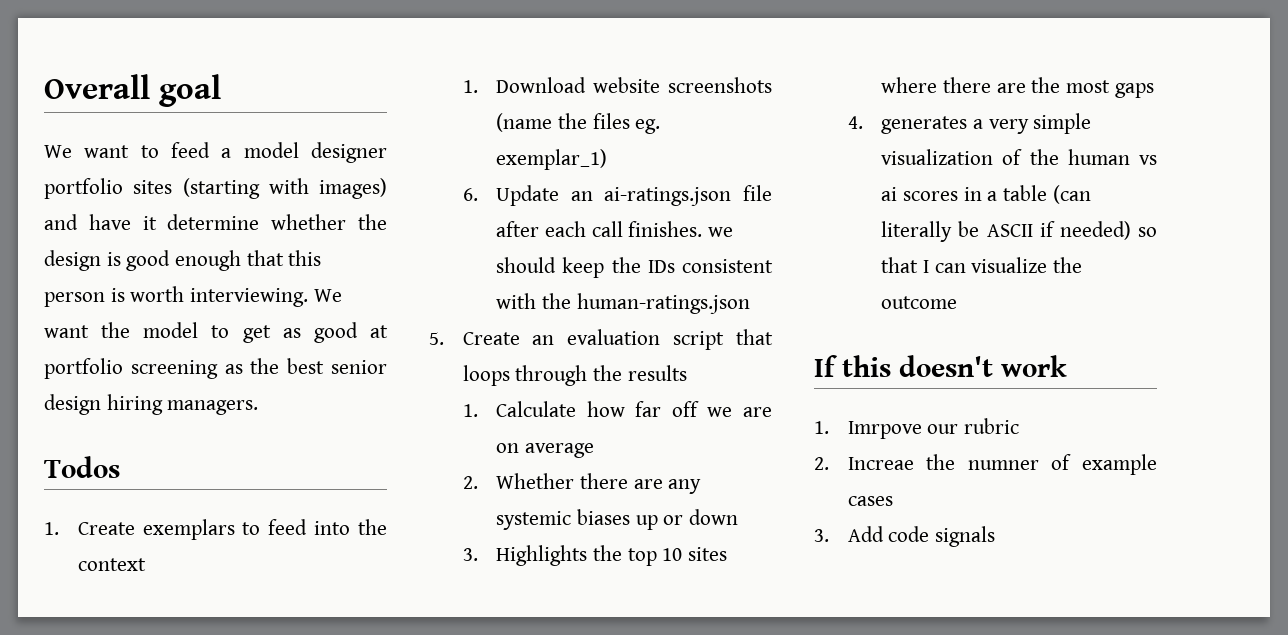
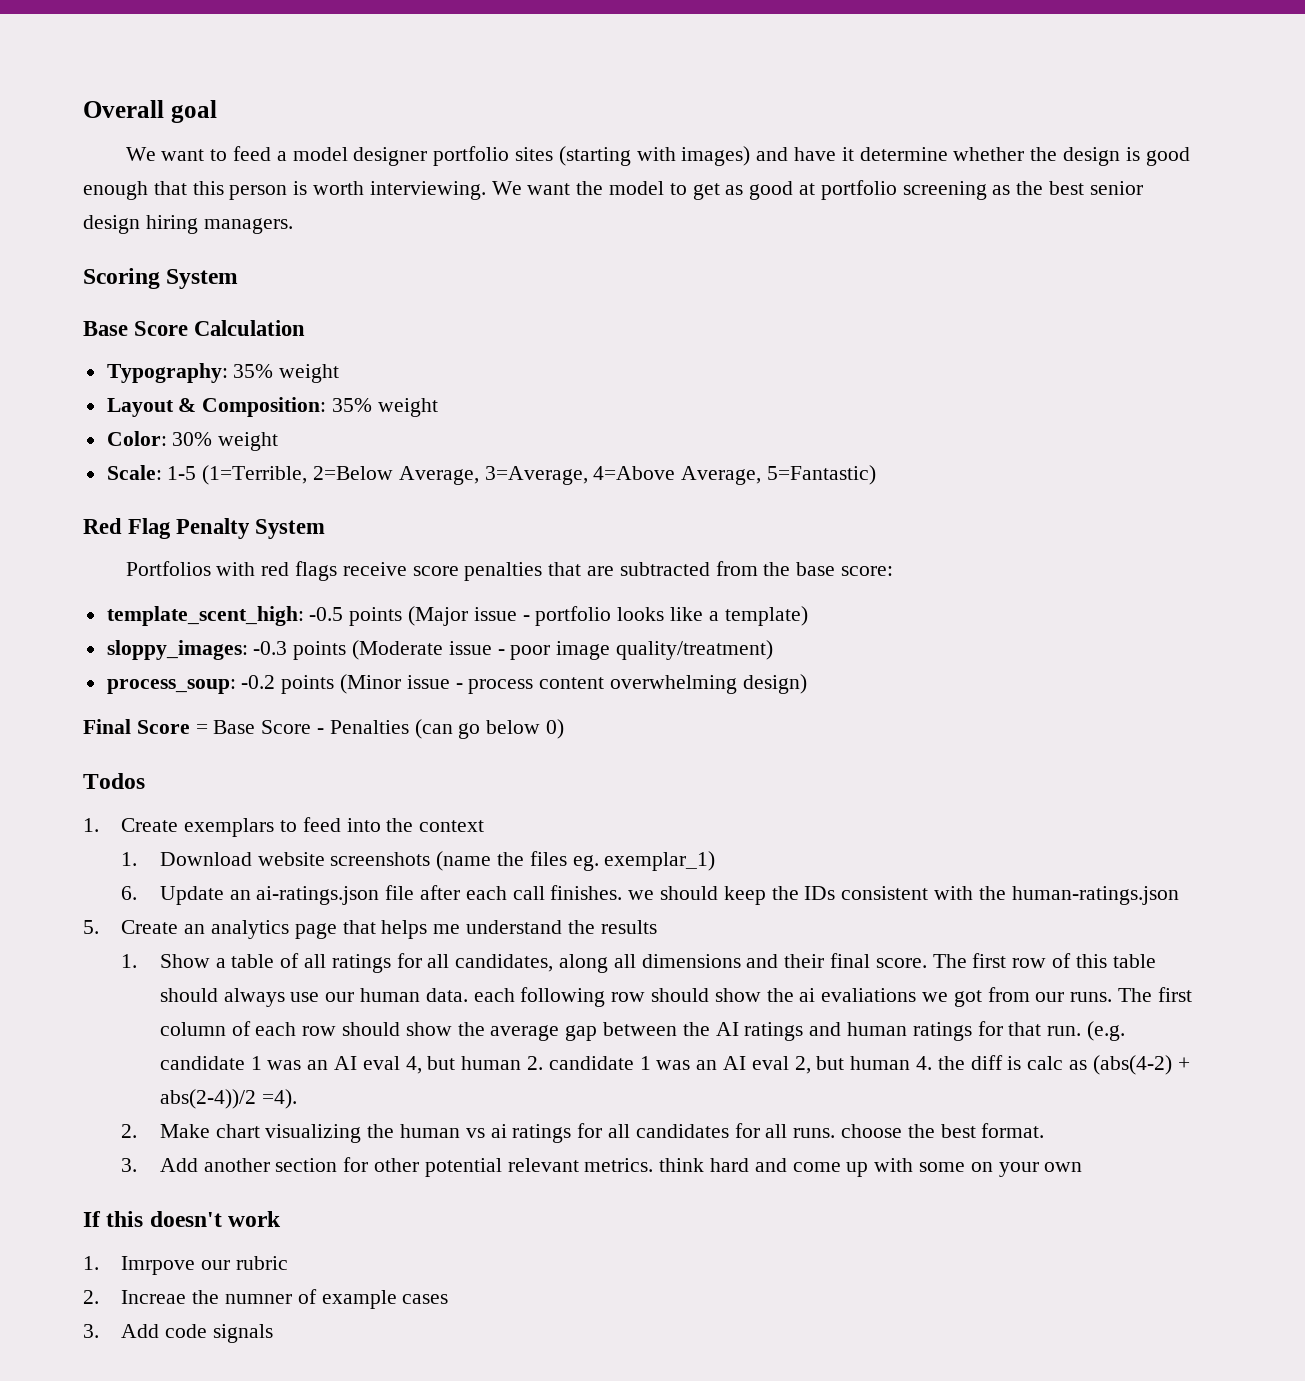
(259, 407) none -> [83,268,239,289] [83,320,306,336] [106,363,340,383] [106,397,438,417] [106,431,279,451] [106,465,877,485] [83,518,326,539] [125,561,894,581] [106,606,808,626] [106,640,774,660] [106,674,807,694] [83,719,565,739] // Scoring System // Base Score Calculation // Typography: 35% weight // Layout & Composition: 35% weight // Color: 30% weight // Scale: 1-5 (1=Terrible, 2=Below Average, 3=Average, 4=Above Average, 5=Fantastic) // Red Flag Penalty System // Portfolios with red flags receive score penalties that are subtracted from the base score: // template_scent_high: -0.5 points (Major issue - portfolio looks like a template) // sloppy_images: -0.3 points (Moderate issue - poor image quality/treatment) // process_soup: -0.2 points (Minor issue - process content overwhelming design) // Final Score = Base Score - Penalties (can go below 0)
[567,329,773,350] [462,365,687,386] [462,401,772,417] [496,443,594,458] [462,473,702,494] [496,509,738,530] [462,545,727,566] [881,77,1154,98] [847,113,1092,134] [881,149,1157,165] [881,185,1091,204] [881,221,1157,242] [881,257,1082,273] [881,296,958,309] evaluation script that loops through the results // 1. Calculate how far off we are on average // 2. Whether there are any systemic biases up or down // 3. Highlights the top 10 sites where there are the most gaps // 4. generates a very simple visualization of the human vs ai scores in a table (can literally be ASCII if needed) so that I can visualize the outcome -> [210,920,657,939] [121,953,1156,973] [159,987,1192,1007] [159,1021,1126,1041] [159,1055,1190,1075] [159,1089,297,1109] [121,1123,1045,1143] [121,1157,1083,1177] analytics page that helps me understand the results // 1. Show a table of all ratings for all candidates, along all dimensions and their final score. The first row of this table should always use our human data. each following row should show the ai evaliations we got from our runs. The first column of each row should show the average gap between the AI ratings and human ratings for that run. (e.g. candidate 1 was an AI eval 4, but human 2. candidate 1 was an AI eval 2, but human 4. the diff is calc as (abs(4-2) + abs(2-4))/2 =4). // 2. Make chart visualizing the human vs ai ratings for all candidates for all runs. choose the best format. // 3. Add another section for other potential relevant metrics. think hard and come up with some on your own

